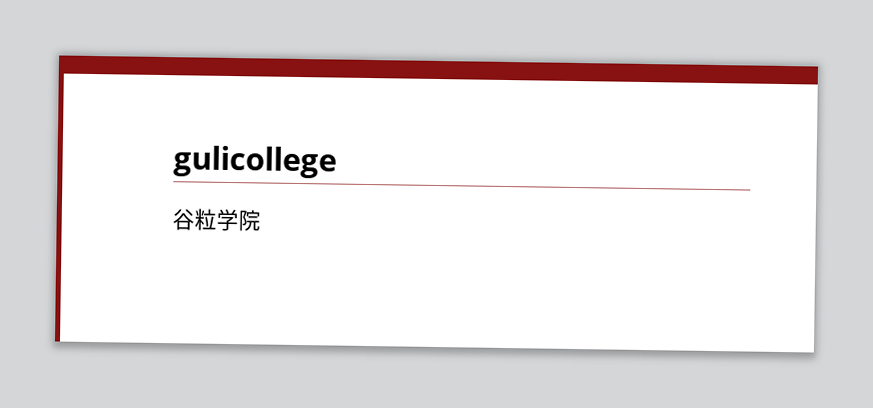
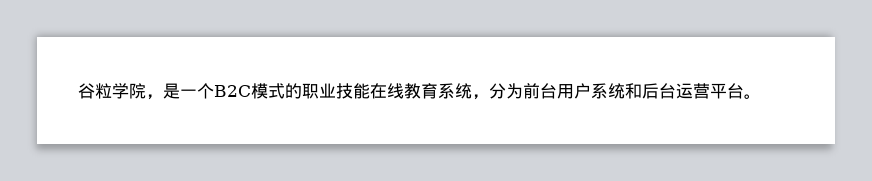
[173,145,337,179] gulicollege // -> (78, 91) none
(261, 221) none -> [146,83,761,100] ，是一个B2C模式的职业技能在线教育系统，分为前台用户系统和后台运营平台。

